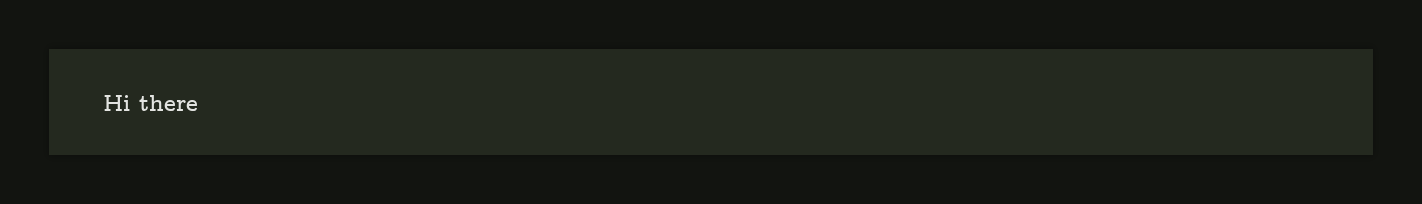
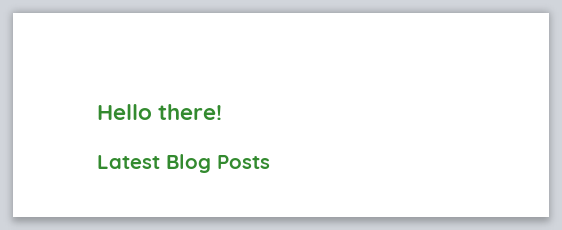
[103,95,198,111] Hi there -> [97,104,223,120] [97,154,270,173] Hello there! // Latest Blog Posts

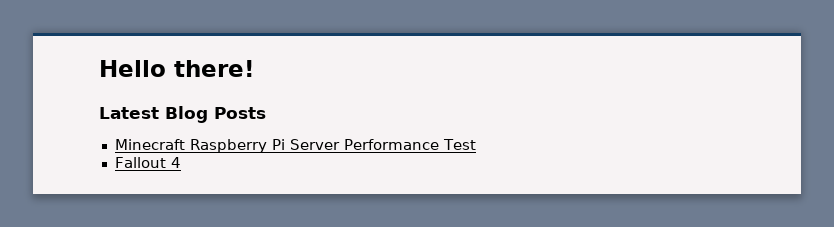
(270, 162) none -> [114,139,476,153] [114,157,181,168] // Minecraft Raspberry Pi Server Performance Test // Fallout 4

